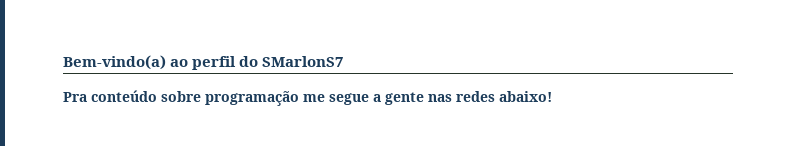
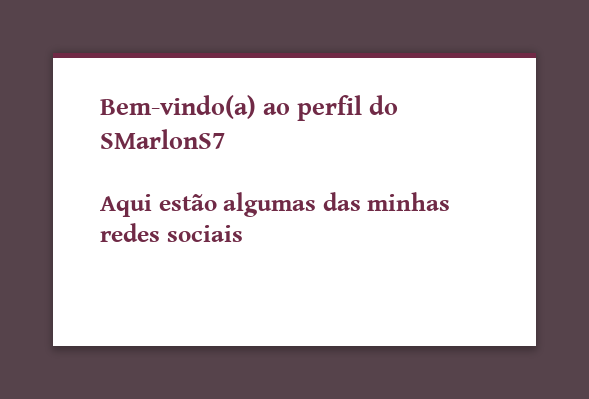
[63,90,552,106] Pra conteúdo sobre programação me segue a gente nas redes abaixo! -> [100,192,451,217] [100,223,243,242] Aqui estão algumas das minhas redes sociais

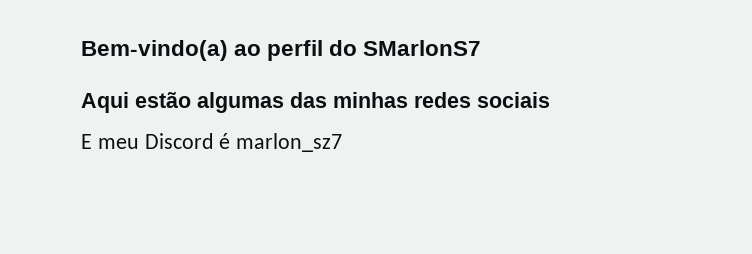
(243, 233) none -> [81,133,343,152] // E meu Discord é marlon_sz7

